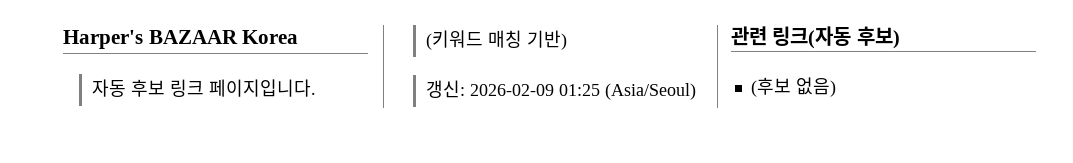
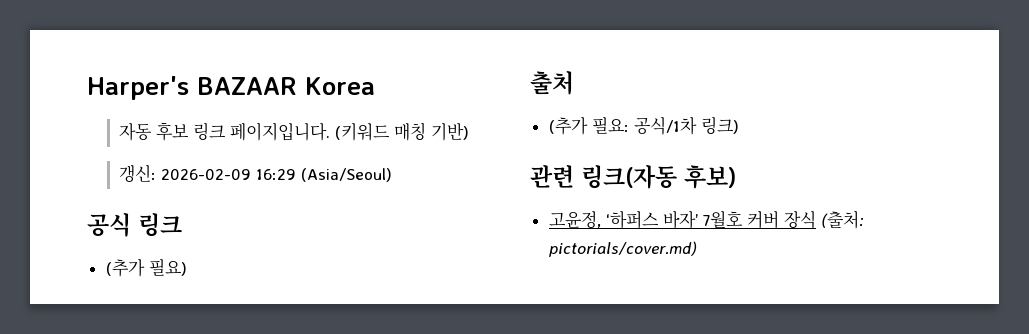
[558,84,600,96] 01:25 -> [256,169,297,180] 16:29
[731,26,900,49] [750,77,836,97] 관련 링크(자동 후보) // (후보 없음) -> [87,213,182,237] [105,259,187,277] [530,71,574,95] [548,116,739,135] [530,165,736,189] [548,210,864,229] [548,241,697,257] 공식 링크 // (추가 필요) // 출처 // (추가 필요: 공식/1차 링크) // 관련 링크(자동 후보) // 고윤정, ‘하퍼스 바자’ 7월호 커버 장식 (출처: pictorials/cover.md)

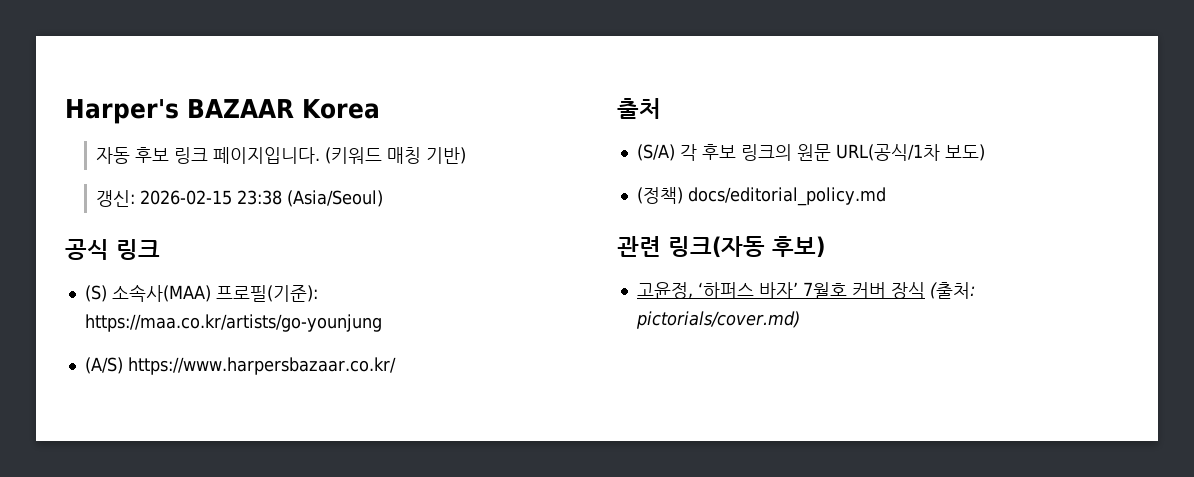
[161,169,297,180] 2026-02-09 16:29 -> [140,190,283,205] 2026-02-15 23:38
[105,259,187,277] [530,71,574,95] [548,116,739,135] (추가 필요) // 출처 // (추가 필요: 공식/1차 링크) -> [84,284,318,302] [84,314,382,332] [84,357,396,375] [617,98,661,119] [636,144,985,161] [636,187,886,206] (S) 소속사(MAA) 프로필(기준): https://maa.co.kr/artists/go-younjung // (A/S) https://www.harpersbazaar.co.kr/ // 출처 // (S/A) 각 후보 링크의 원문 URL(공식/1차 보도) // (정책) docs/editorial_policy.md

